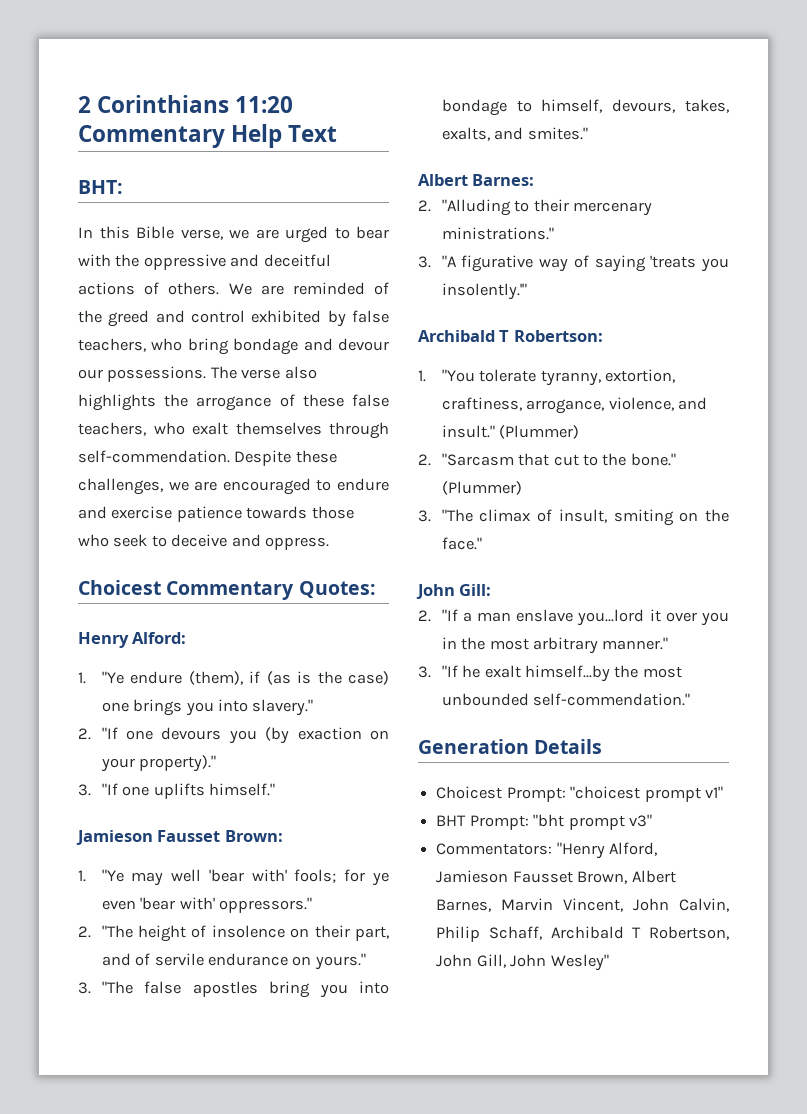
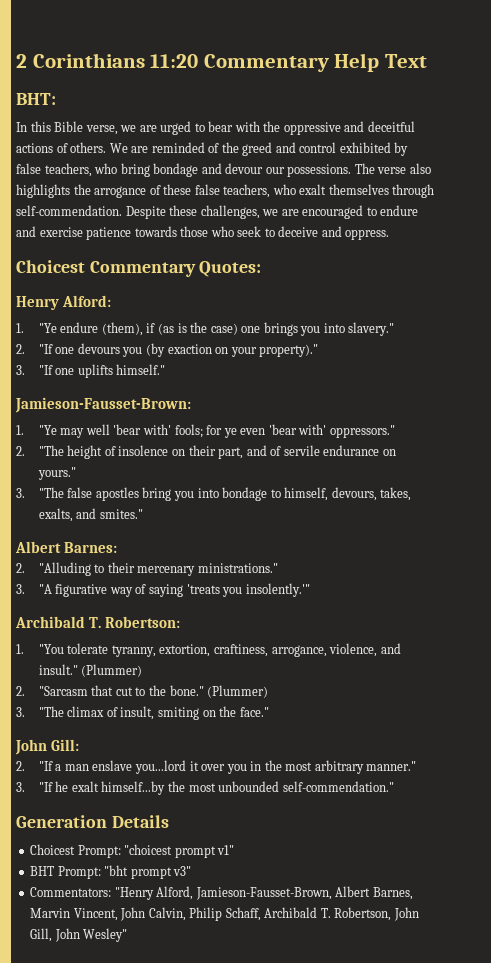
[76,830,283,845] Jamieson Fausset Brown: -> [15,397,191,413] Jamieson-Fausset-Brown:
[499,330,510,342] T -> [89,617,102,628] T.
[436,870,628,884] Jamieson Fausset Brown, -> [195,887,332,900] Jamieson-Fausset-Brown,
[632,927,642,938] T -> [320,908,331,918] T.

